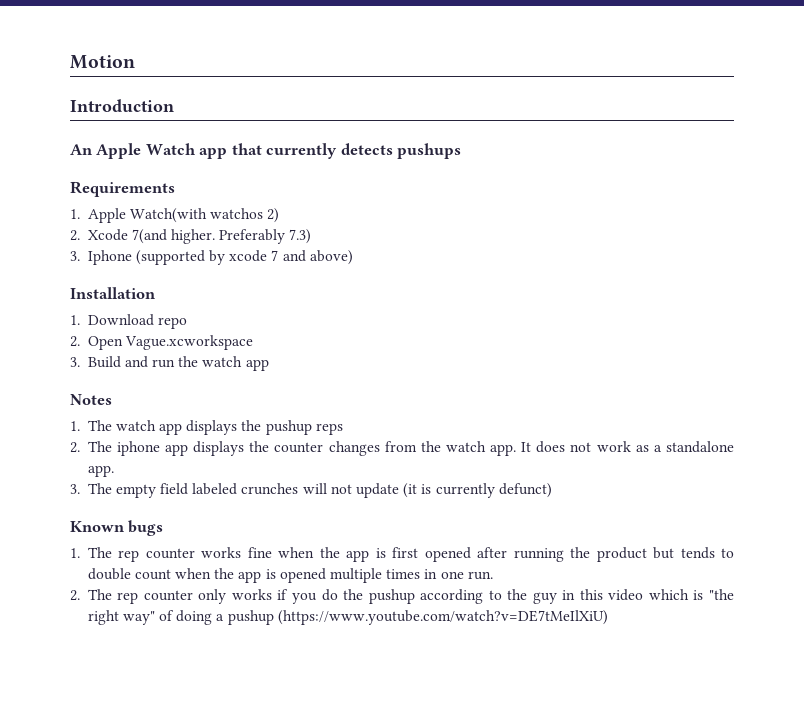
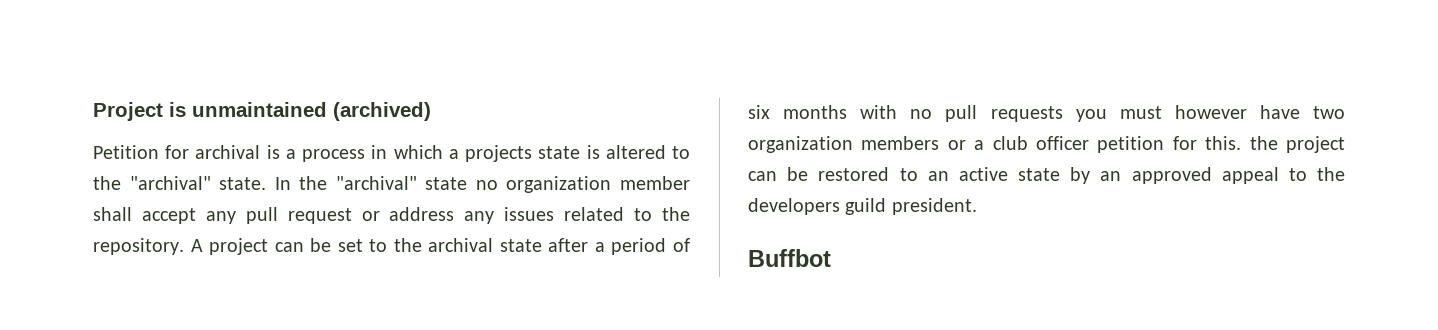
[70,55,135,69] [70,99,174,112] [70,143,462,159] [70,181,175,197] [70,208,280,223] [70,229,312,244] [70,250,353,265] [70,287,156,299] [70,314,187,329] [70,335,253,350] [70,356,269,371] [70,394,112,405] [70,420,343,435] [70,441,734,456] [87,465,114,477] [70,483,552,498] [70,520,164,536] [70,547,735,562] [87,568,493,583] [70,589,734,604] [87,610,608,625] Motion // Introduction // An Apple Watch app that currently detects pushups // Requirements // 1. Apple Watch(with watchos 2) // 2. Xcode 7(and higher. Preferably 7.3) // 3. Iphone (supported by xcode 7 and above) // Installation // 1. Download repo // 2. Open Vague.xcworkspace // 3. Build and run the watch app // Notes // 1. The watch app displays the pushup reps // 2. The iphone app displays the counter changes from the watch app. It does not work as a standalone app. // 3. The empty field labeled crunches will not update (it is currently defunct) // Known bugs // 1. The rep counter works fine when the app is first opened after running the product but tends to double count when the app is opened multiple times in one run. // 2. The rep counter only works if you do the pushup according to the guy in this video which is "the right way" of doing a pushup (https://www.youtube.com/watch?v=DE7tMeIlXiU) -> [93,102,431,121] [93,145,690,162] [93,176,690,193] [93,207,690,224] [93,238,691,255] [748,105,1345,122] [748,136,1345,153] [748,167,1345,184] [748,198,977,215] [748,249,831,267] Project is unmaintained (archived) // Petition for archival is a process in which a projects state is altered to the "archival" state. In the "archival" state no organization member shall accept any pull request or address any issues related to the repository. A project can be set to the archival state after a period of six months with no pull requests you must however have two organization members or a club officer petition for this. the project can be restored to an active state by an approved appeal to the developers guild president. // Buffbot

